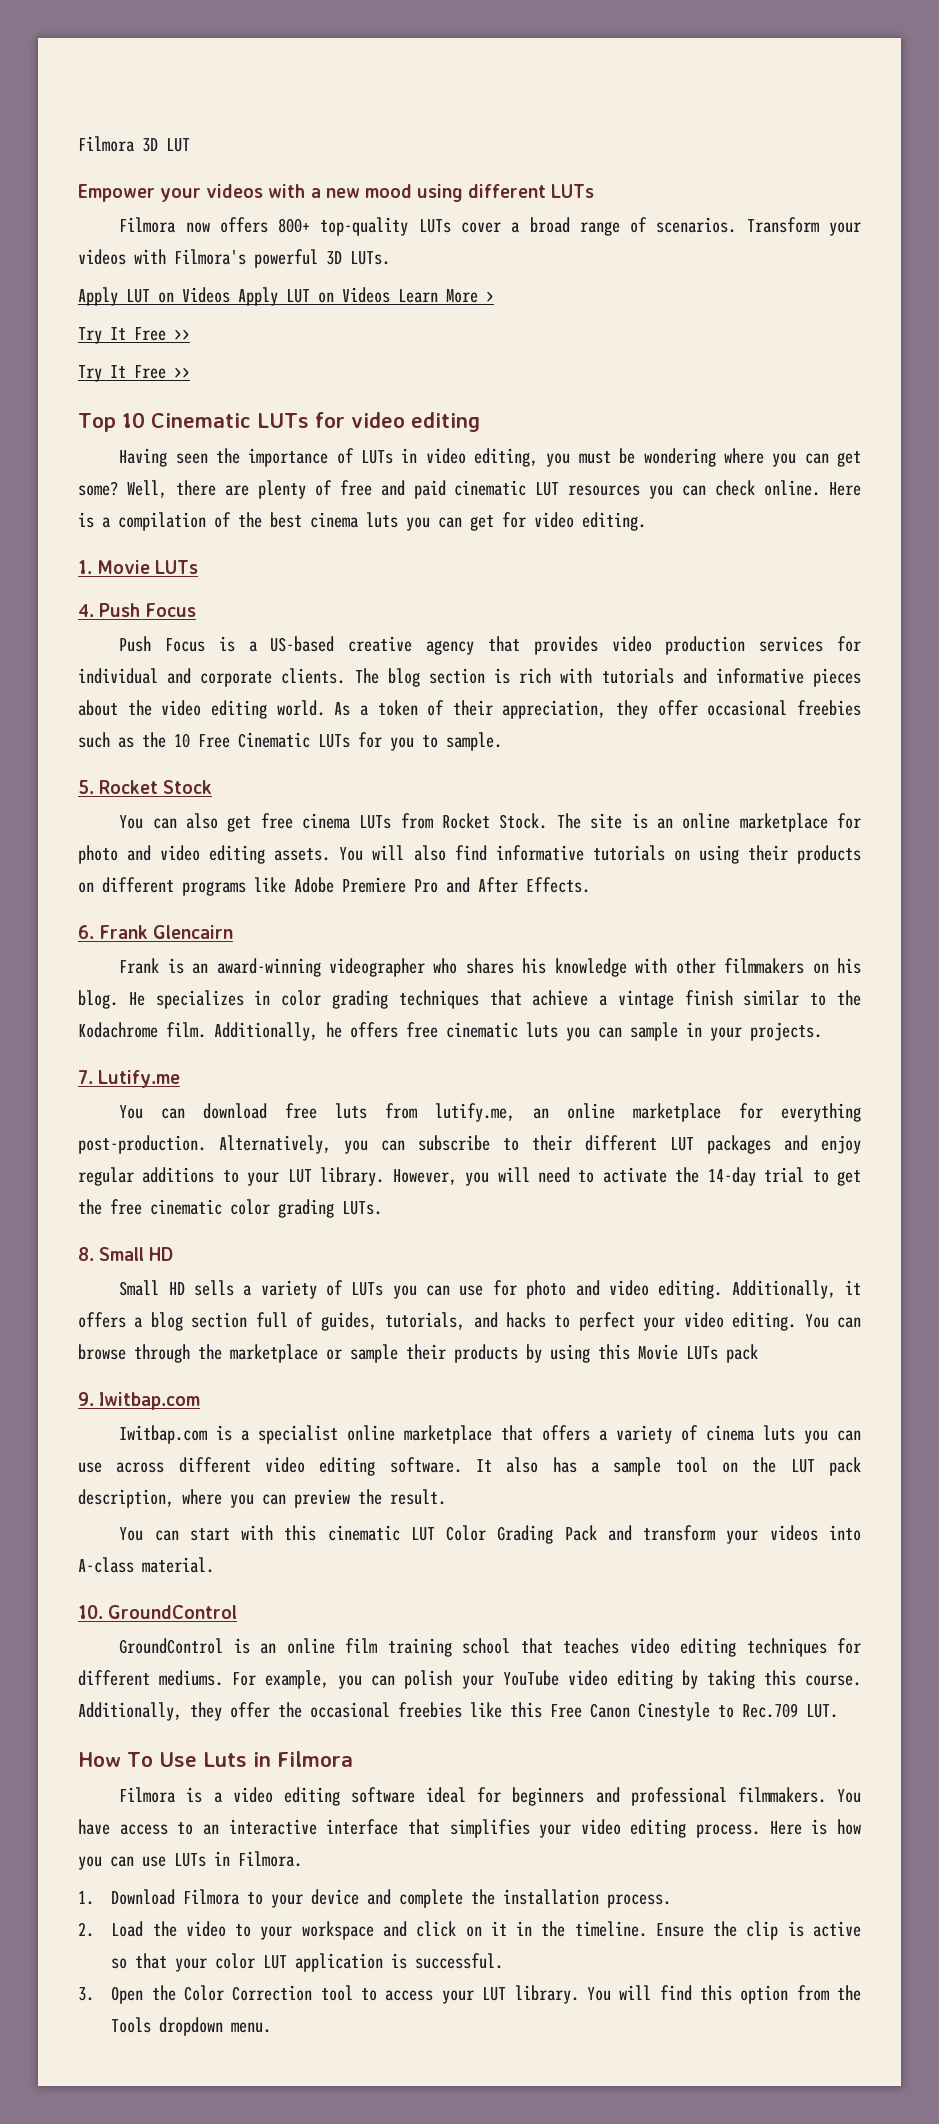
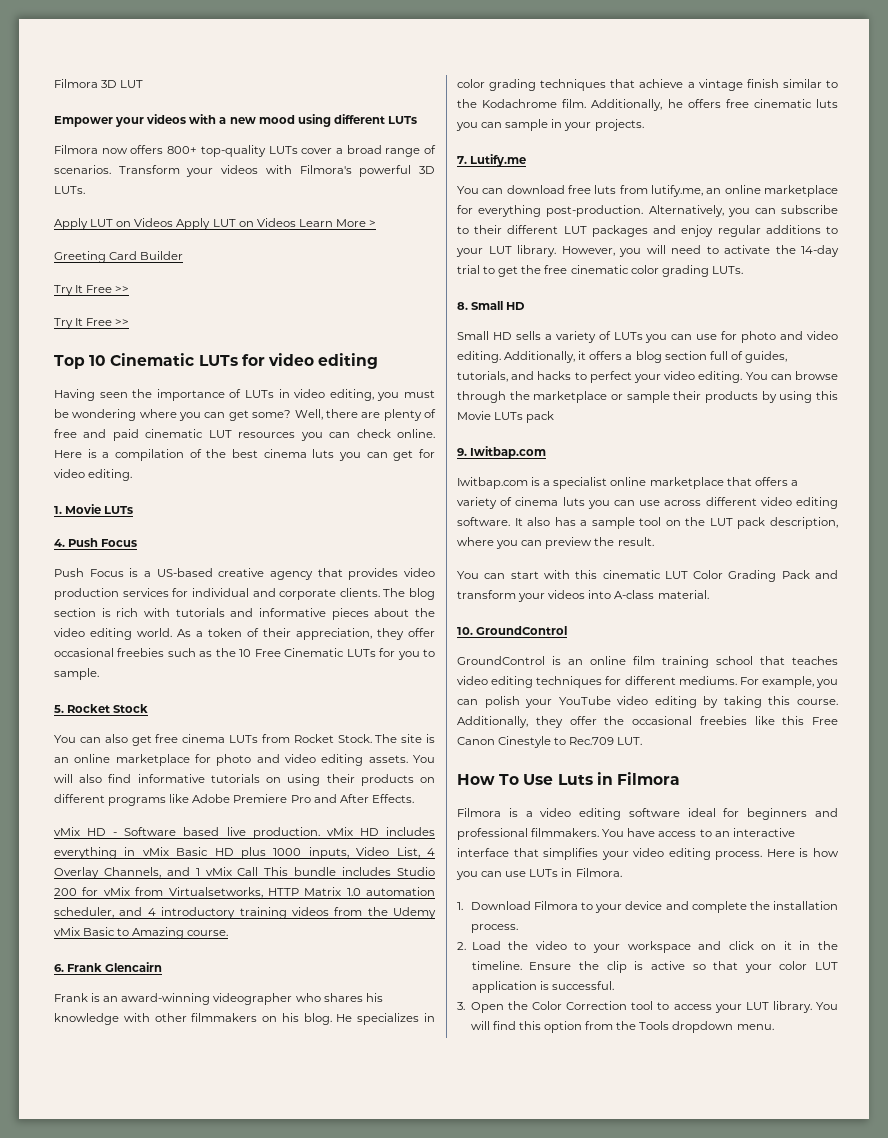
(494, 296) none -> [54,251,184,263] // Greeting Card Builder
(590, 885) none -> [54,827,435,839] [54,847,435,859] [54,867,435,879] [54,887,435,898] [54,907,436,919] [54,927,229,939] // vMix HD - Software based live production. vMix HD includes everything in vMix Basic HD plus 1000 inputs, Video List, 4 Overlay Channels, and 1 vMix Call This bundle includes Studio 200 for vMix from Virtualsetworks, HTTP Matrix 1.0 automation scheduler, and 4 introductory training videos from the Udemy vMix Basic to Amazing course.

